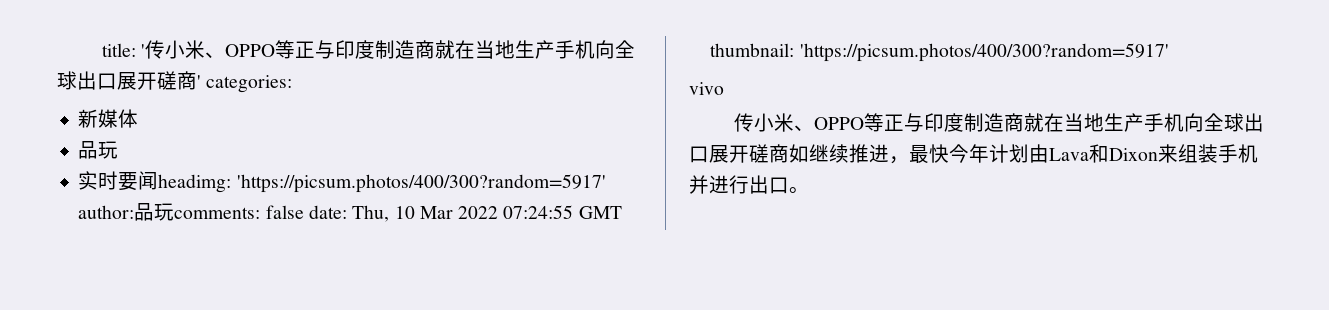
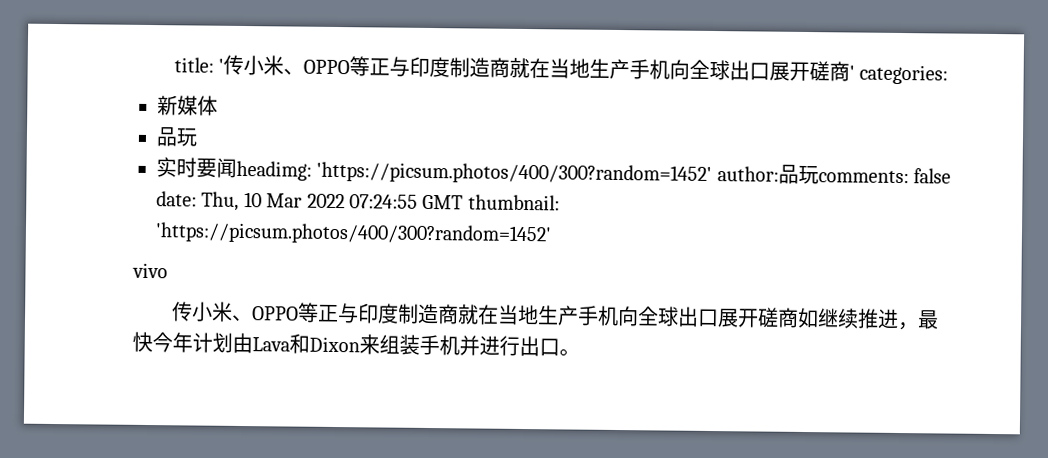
[236,174,606,193] 'https://picsum.photos/400/300?random=5917' -> [316,161,713,186] 'https://picsum.photos/400/300?random=1452'
[799,43,1169,62] 'https://picsum.photos/400/300?random=5917' -> [155,222,552,246] 'https://picsum.photos/400/300?random=1452'

